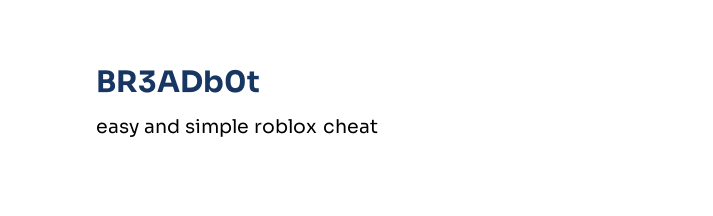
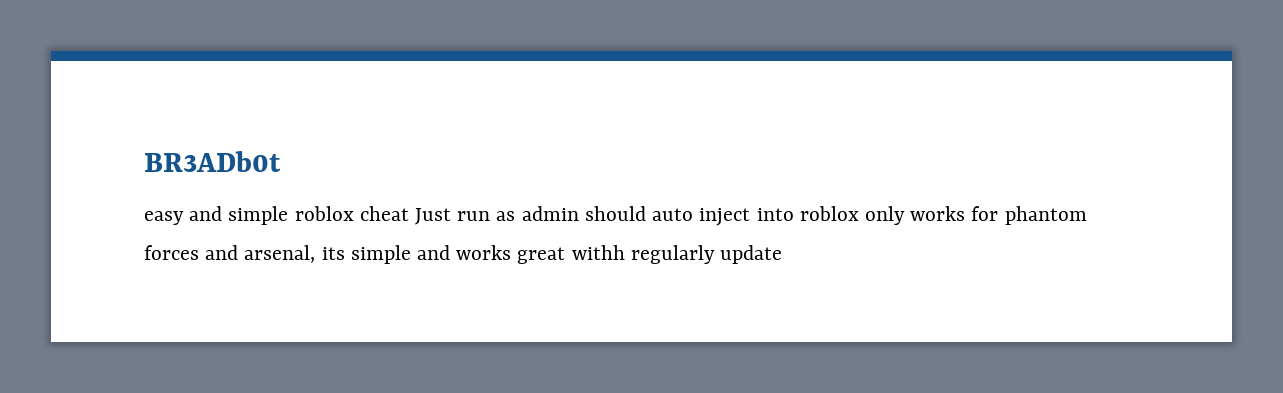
(378, 126) none -> [415,206,1087,226] [144,245,783,264] Just run as admin should auto inject into roblox only works for phantom forces and arsenal, its simple and works great withh regularly update

